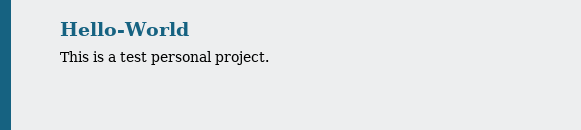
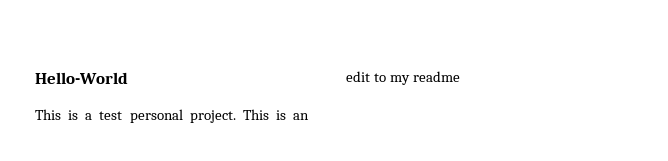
(269, 58) none -> [242,109,309,120] [346,71,460,85] This is an edit to my readme

